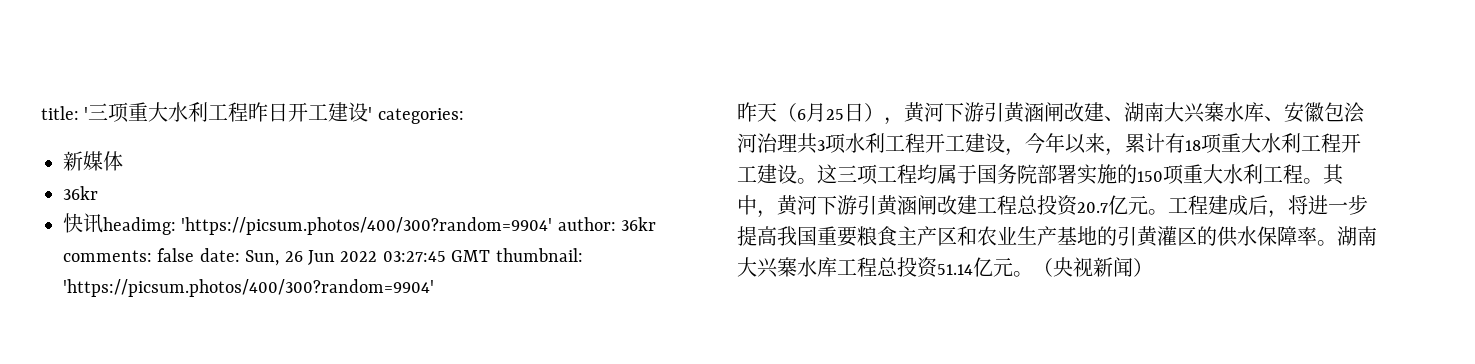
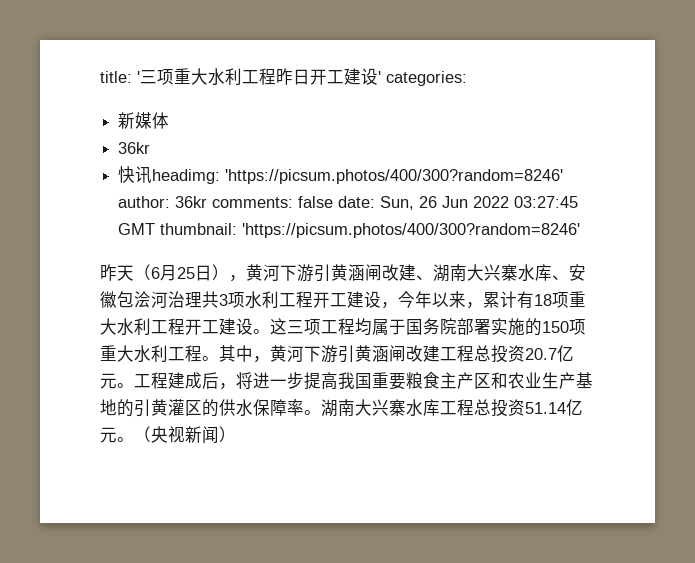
[181,217,553,235] 'https://picsum.photos/400/300?random=9904' -> [225,169,564,184] 'https://picsum.photos/400/300?random=8246'
[63,279,434,297] 'https://picsum.photos/400/300?random=9904' -> [242,223,581,238] 'https://picsum.photos/400/300?random=8246'

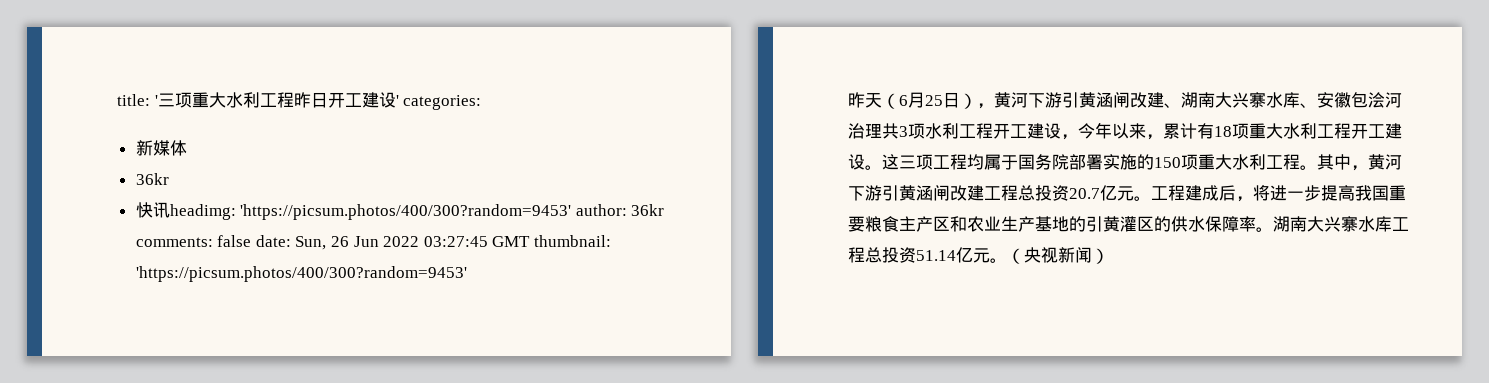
[225,169,564,184] 'https://picsum.photos/400/300?random=8246' -> [240,204,572,220] 'https://picsum.photos/400/300?random=9453'
[242,223,581,238] 'https://picsum.photos/400/300?random=8246' -> [135,266,467,282] 'https://picsum.photos/400/300?random=9453'

